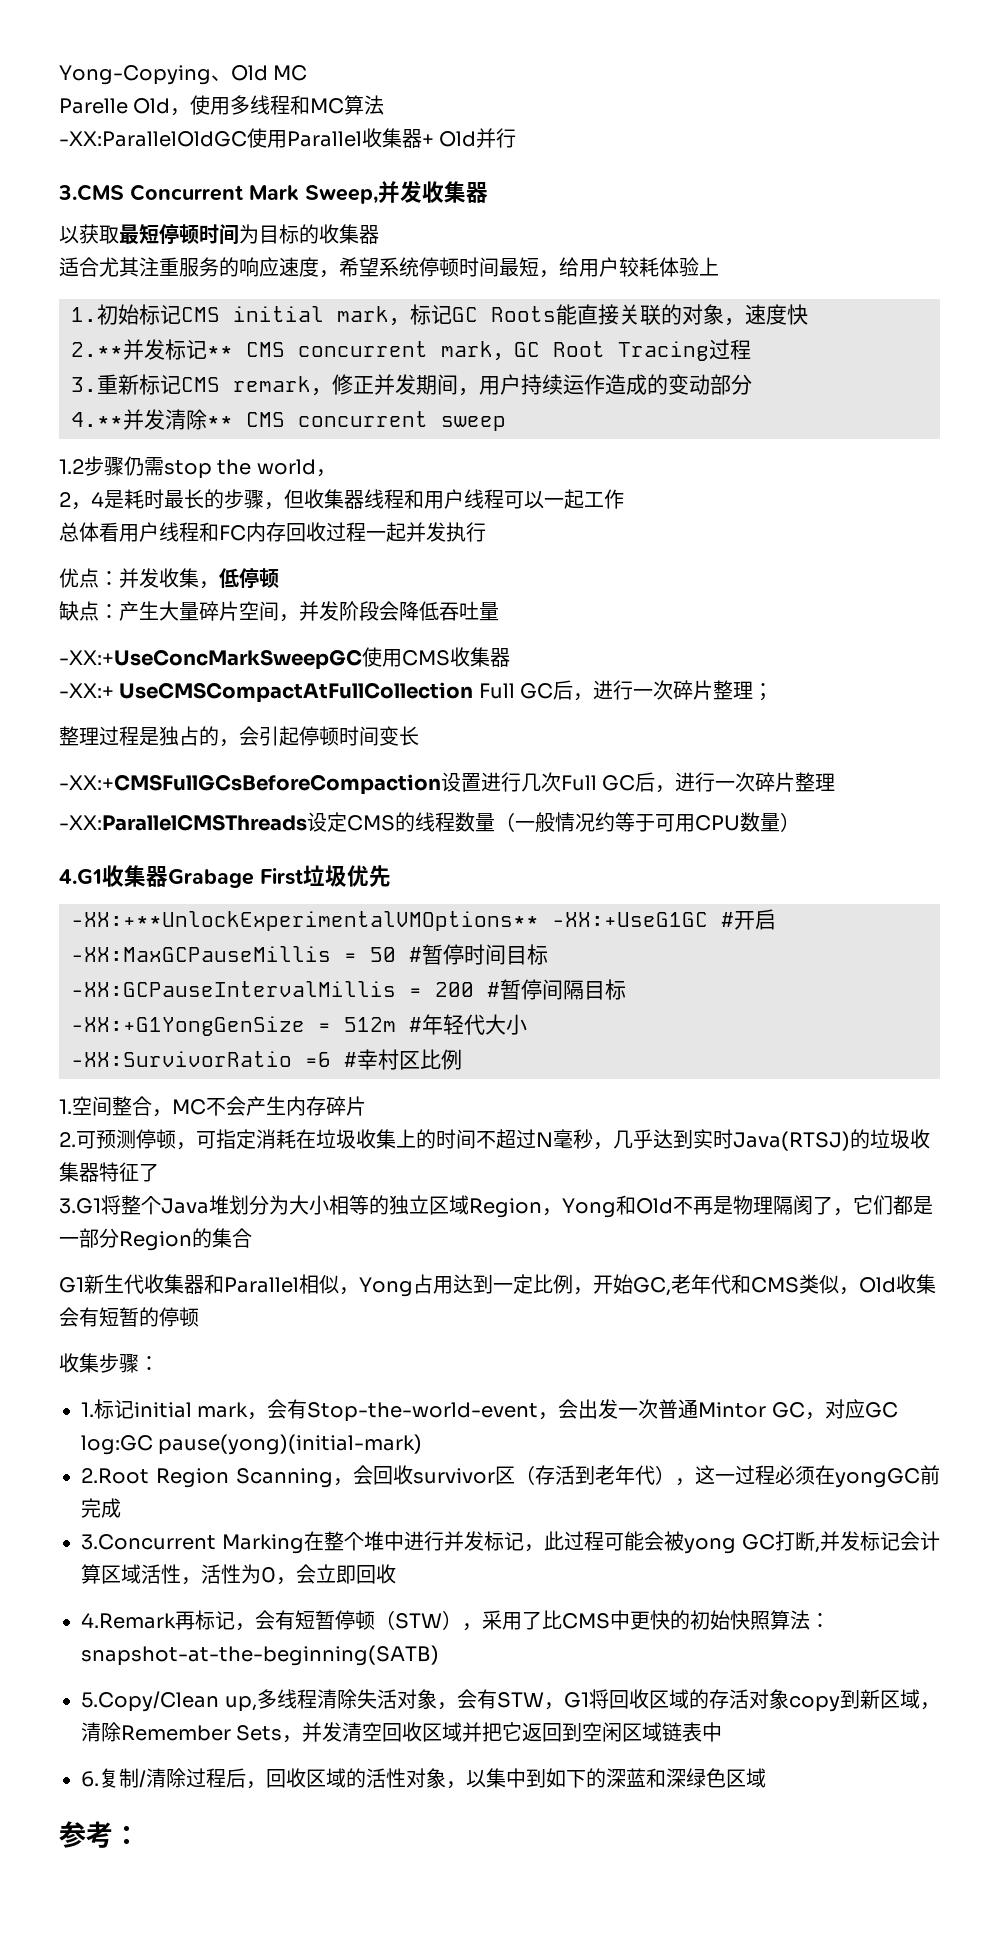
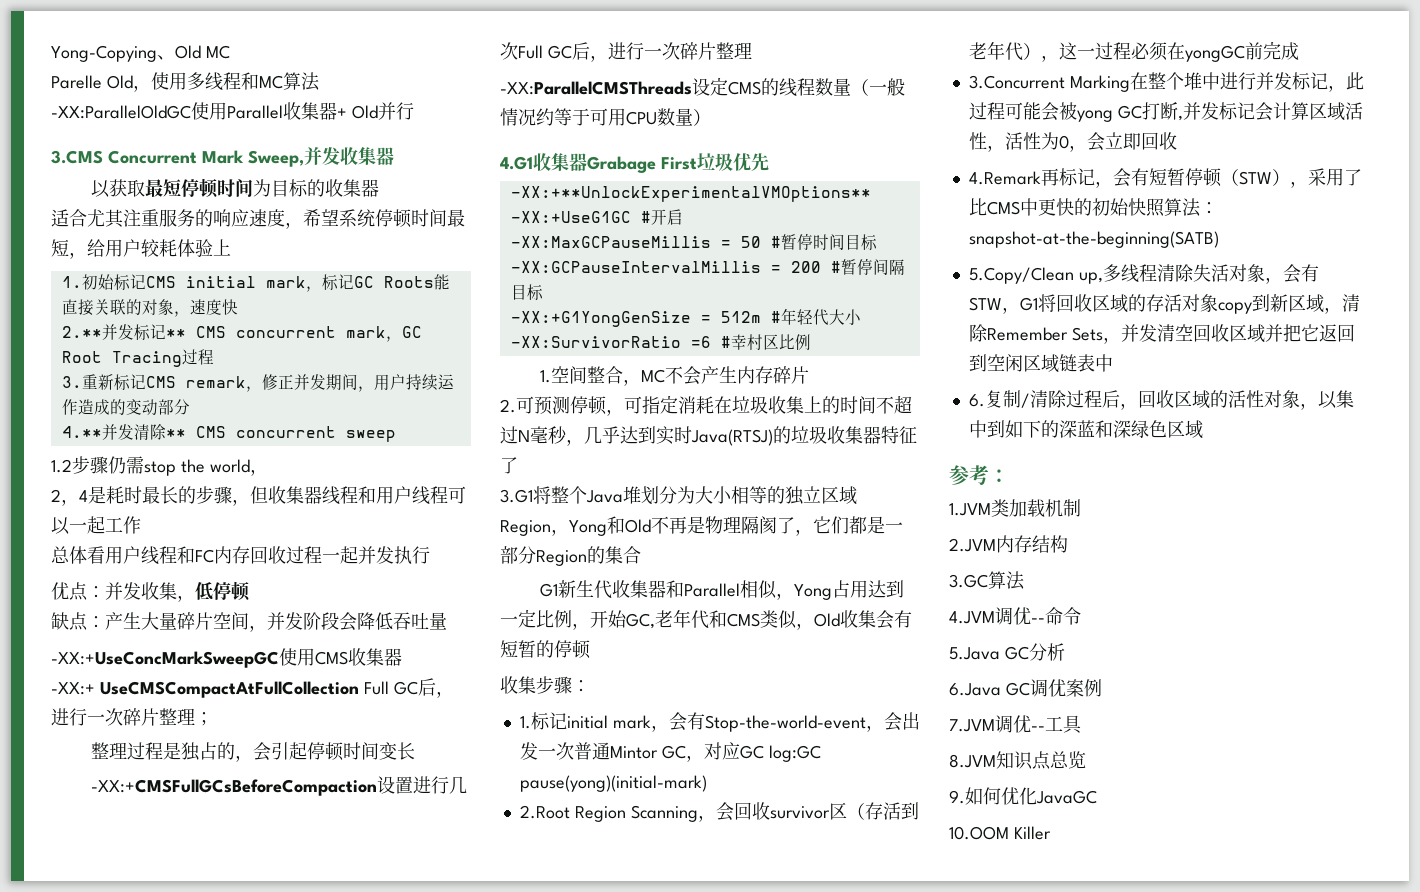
(140, 1835) none -> [949,499,1081,517] [949,535,1068,553] [949,571,1025,590] [949,607,1081,625] [949,643,1065,661] [949,679,1102,697] [949,715,1082,734] [949,751,1086,770] [949,787,1097,805] [949,826,1051,840] // 1.JVM类加载机制 // 2.JVM内存结构 // 3.GC算法 // 4.JVM调优--命令 // 5.Java GC分析 // 6.Java GC调优案例 // 7.JVM调优--工具 // 8.JVM知识点总览 // 9.如何优化JavaGC // 10.OOM Killer

